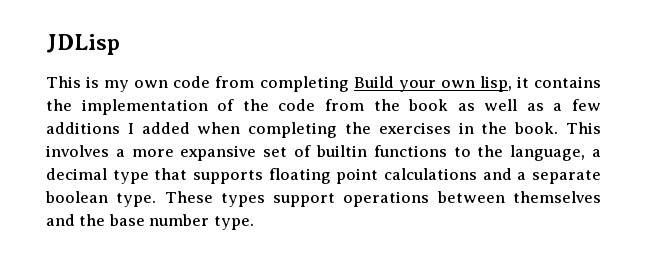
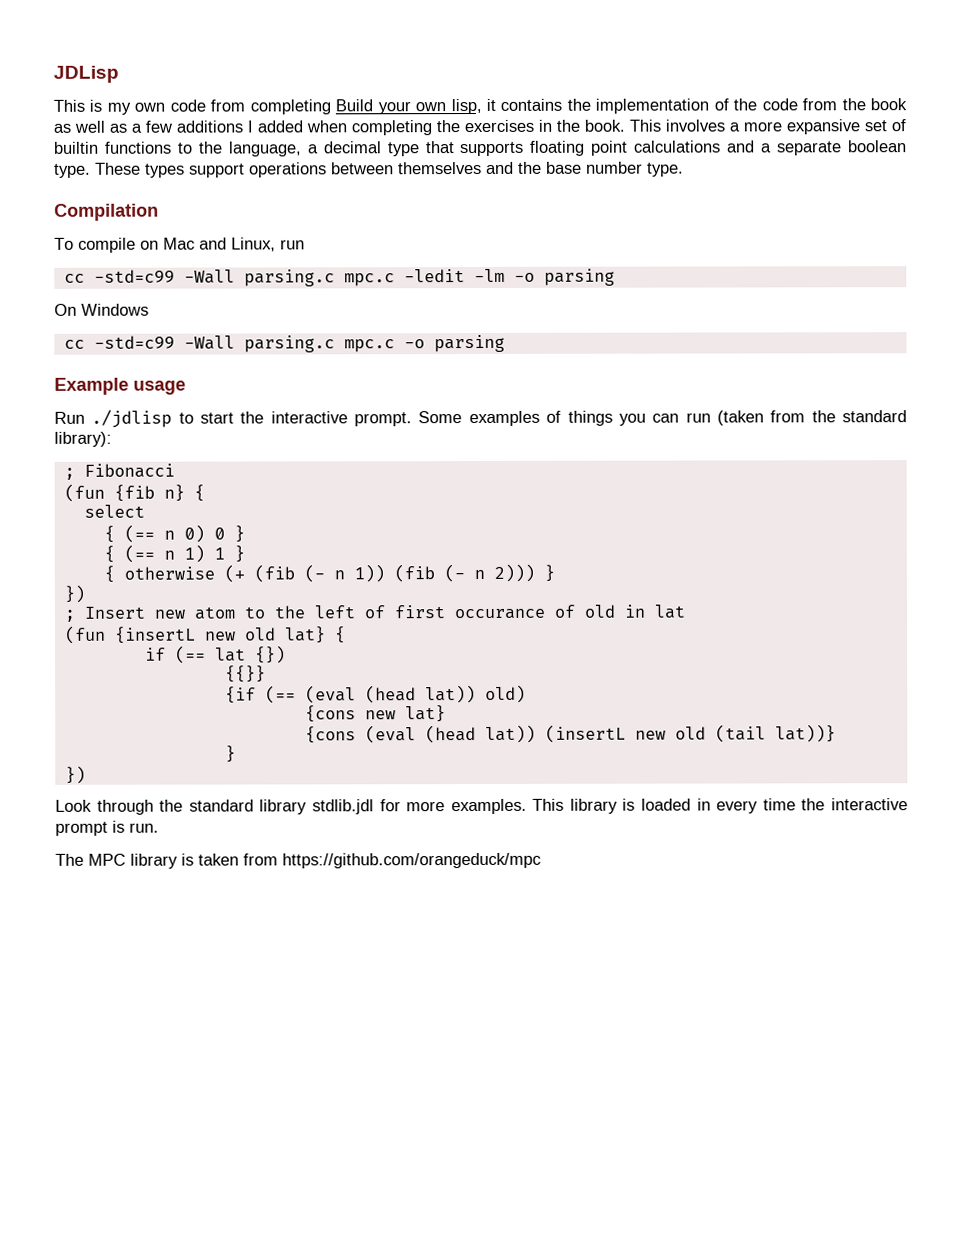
(254, 223) none -> [54,203,159,221] [54,237,305,253] [63,268,615,287] [54,303,149,316] [63,334,505,353] [54,377,186,395] [54,409,908,428] [54,431,112,447] [63,463,175,480] [63,483,205,502] [83,504,145,518] [103,524,245,543] [103,544,245,563] [103,563,555,583] [63,584,85,603] [63,604,685,622] [64,625,346,644] [144,645,286,664] [224,665,266,683] [224,684,526,704] [304,705,446,723] [304,724,836,744] [224,745,236,763] [64,765,86,784] [55,798,909,815] [55,820,159,836] [55,852,541,869] // Compilation // To compile on Mac and Linux, run // cc -std=c99 -Wall parsing.c mpc.c -ledit -lm -o parsing // On Windows // cc -std=c99 -Wall parsing.c mpc.c -o parsing // Example usage // Run ./jdlisp to start the interactive prompt. Some examples of things you can run (taken from the standard library): // ; Fibonacci // (fun {fib n} { // select // { (== n 0) 0 } // { (== n 1) 1 } // { otherwise (+ (fib (- n 1)) (fib (- n 2))) } // }) // ; Insert new atom to the left of first occurance of old in lat // (fun {insertL new old lat} { // if (== lat {}) // {{}} // {if (== (eval (head lat)) old) // {cons new lat} // {cons (eval (head lat)) (insertL new old (tail lat))} // } // }) // Look through the standard library stdlib.jdl for more examples. This library is loaded in every time the interactive prompt is run. // The MPC library is taken from https://github.com/orangeduck/mpc

